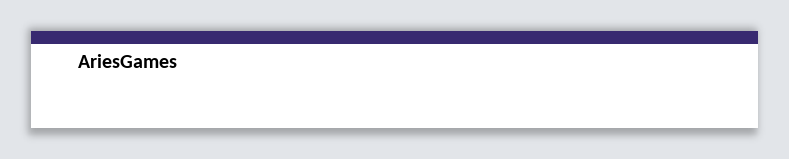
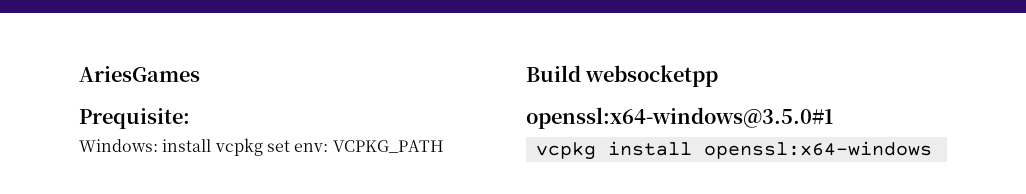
(177, 61) none -> [79,108,190,129] [79,138,444,156] [526,65,719,87] [526,107,833,129] [535,141,932,160] // Prequisite: // Windows: install vcpkg set env: VCPKG_PATH // Build websocketpp // openssl:x64-windows@3.5.0#1 // vcpkg install openssl:x64-windows

